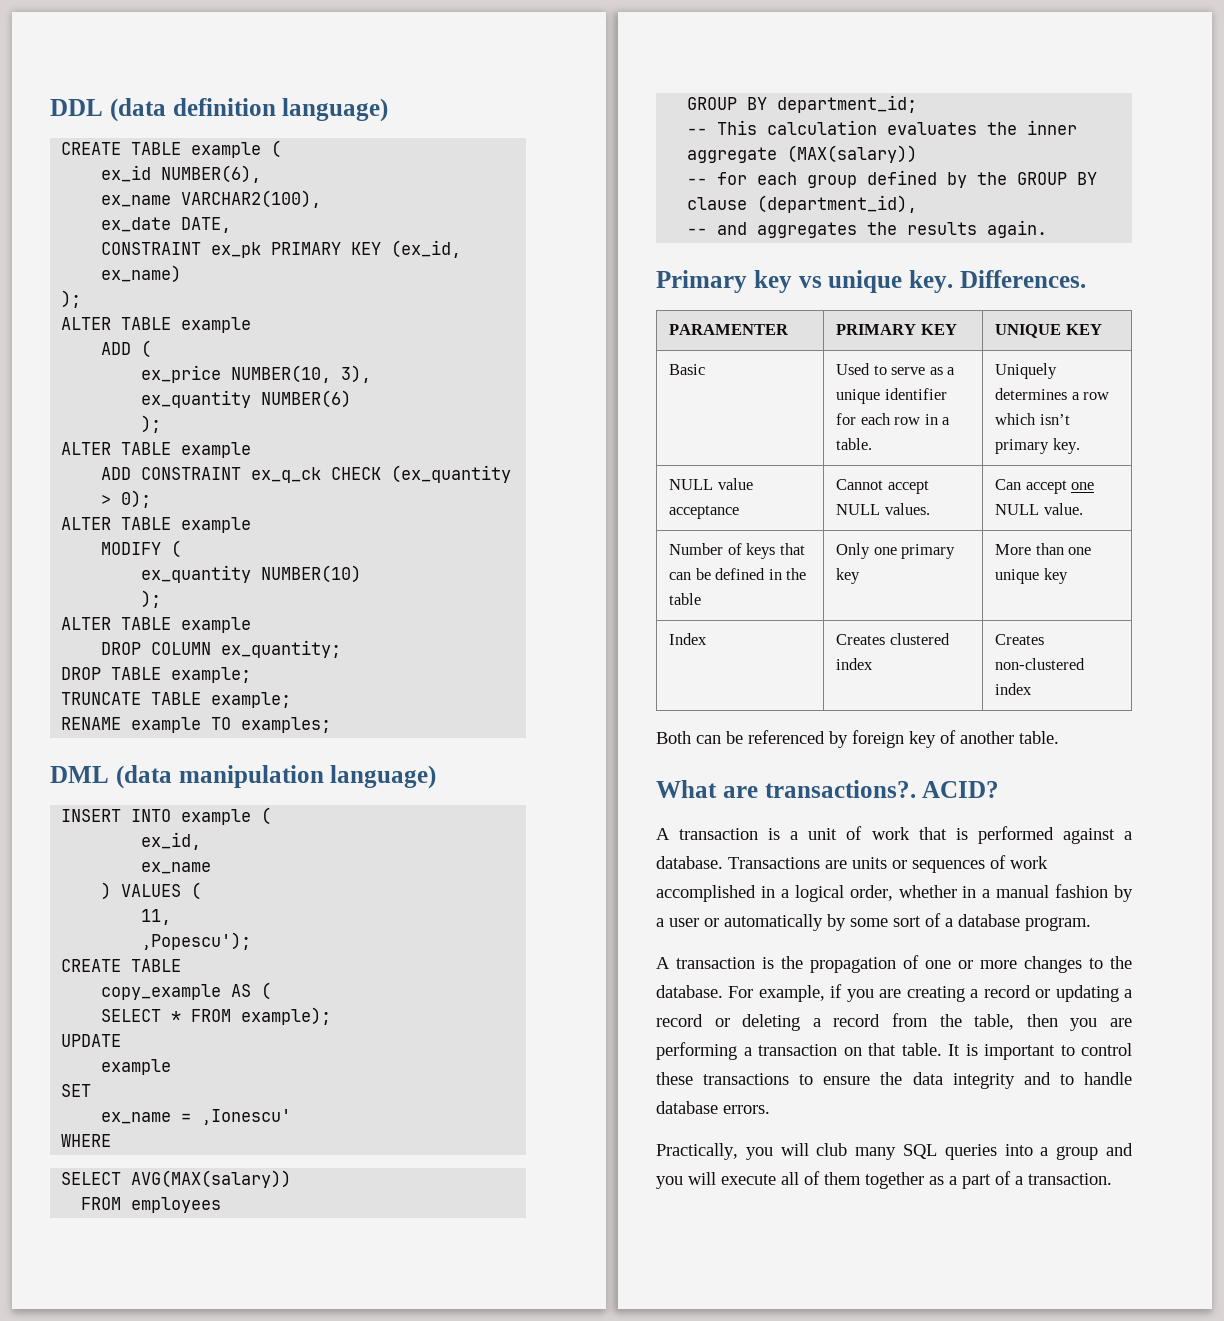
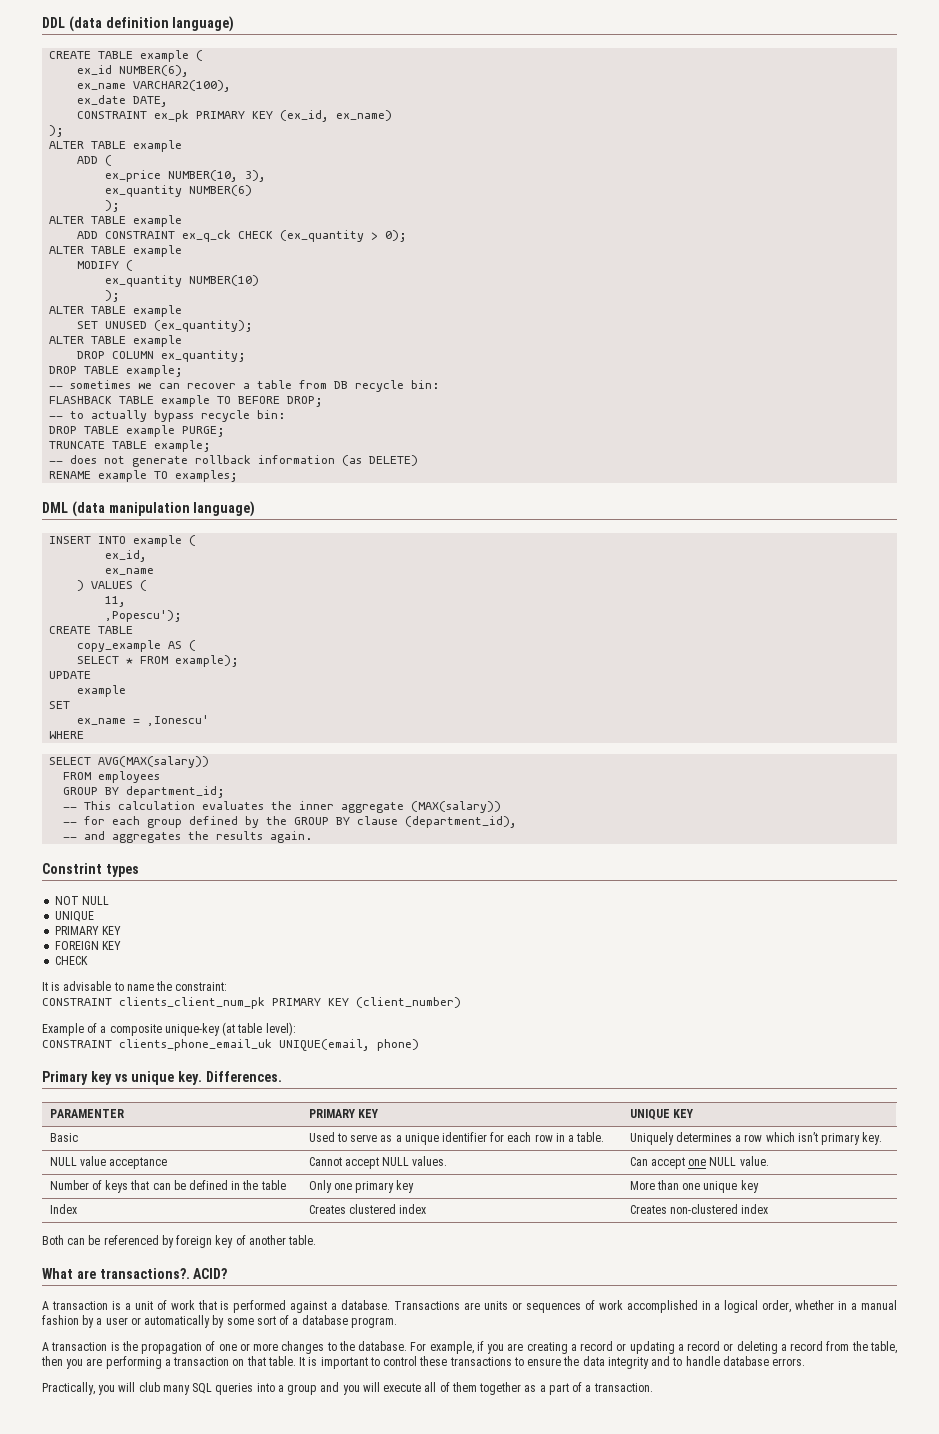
(252, 625) none -> [77,320,254,332] [49,335,183,347] // SET UNUSED (ex_quantity); // ALTER TABLE example
[61,692,292,708] TRUNCATE TABLE example; -> [49,380,440,392] [49,395,324,407] [49,410,286,422] [49,425,226,437] [49,440,212,452] [49,455,419,467] -- sometimes we can recover a table from DB recycle bin: // FLASHBACK TABLE example TO BEFORE DROP; // -- to actually bypass recycle bin: // DROP TABLE example PURGE; // TRUNCATE TABLE example; // -- does not generate rollback information (as DELETE)
(1048, 229) none -> [42,863,139,877] [55,896,110,905] [55,911,95,922] [55,926,122,935] [55,941,122,950] [55,956,89,965] [42,981,228,991] [42,997,461,1009] [42,1022,296,1036] [42,1039,419,1051] // Constrint types // NOT NULL // UNIQUE // PRIMARY KEY // FOREIGN KEY // CHECK // It is advisable to name the constraint: // CONSTRAINT clients_client_num_pk PRIMARY KEY (client_number) // Example of a composite unique-key (at table level): // CONSTRAINT clients_phone_email_uk UNIQUE(email, phone)

